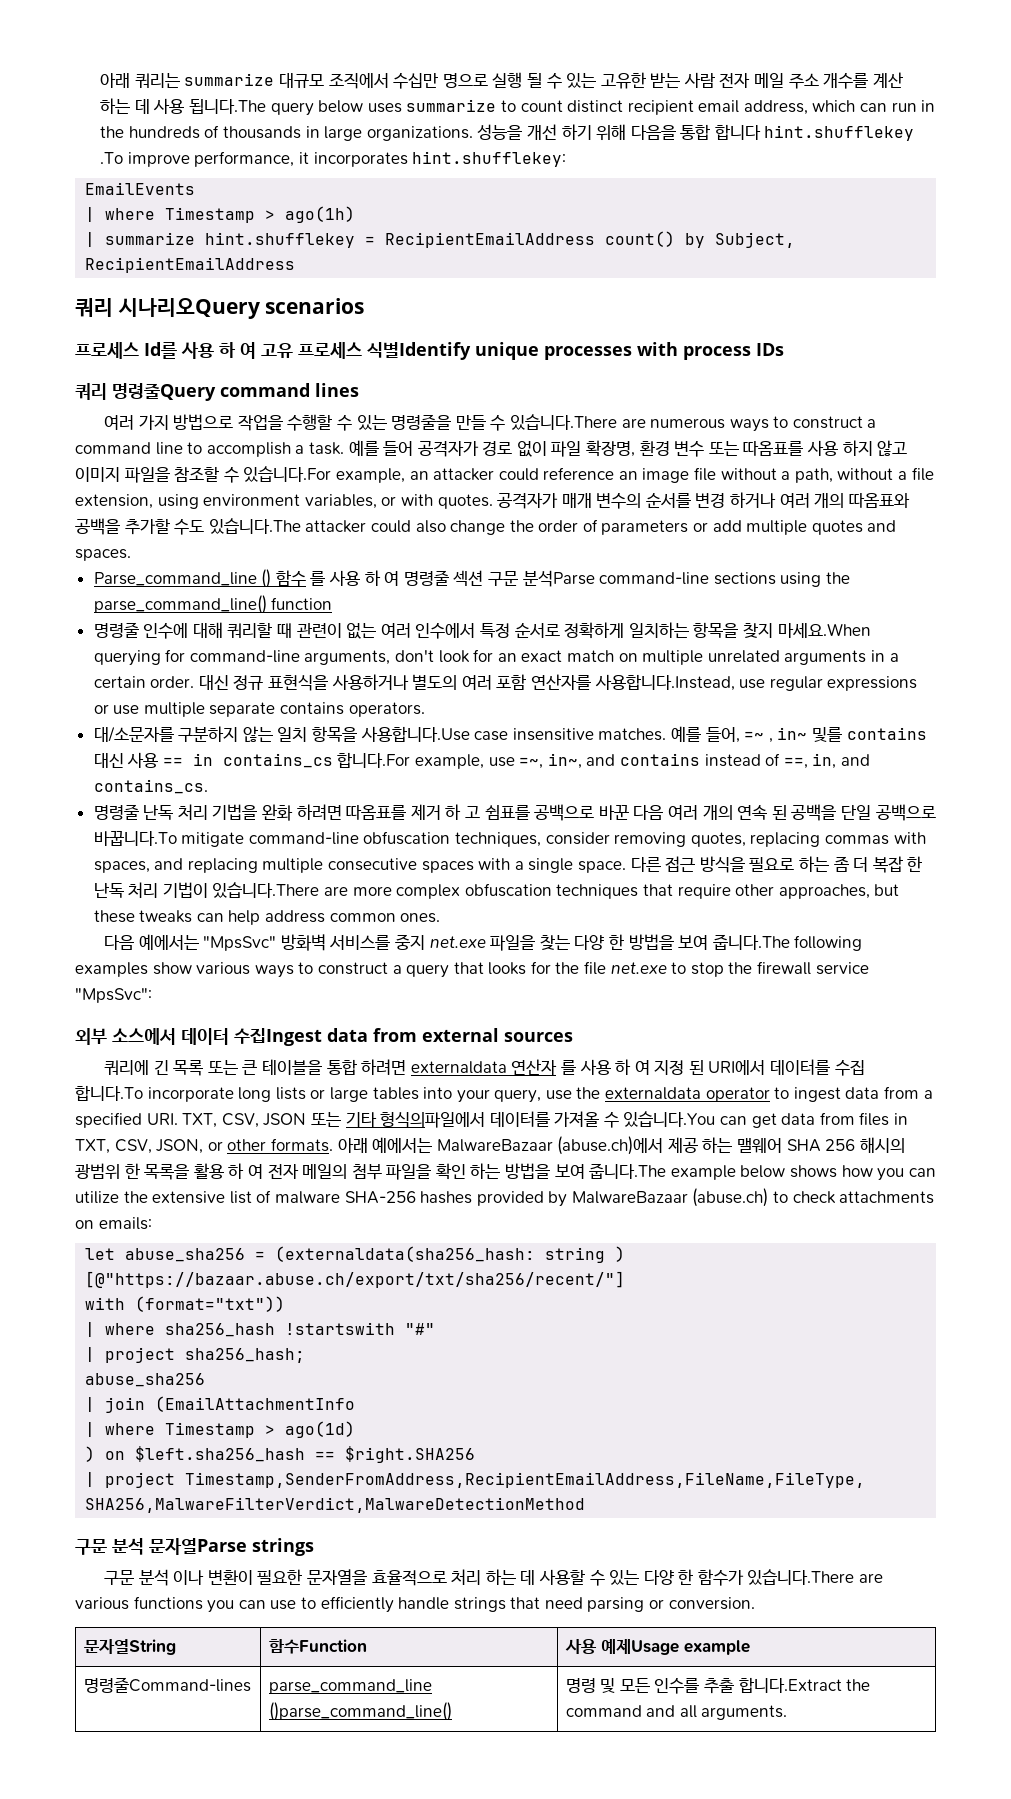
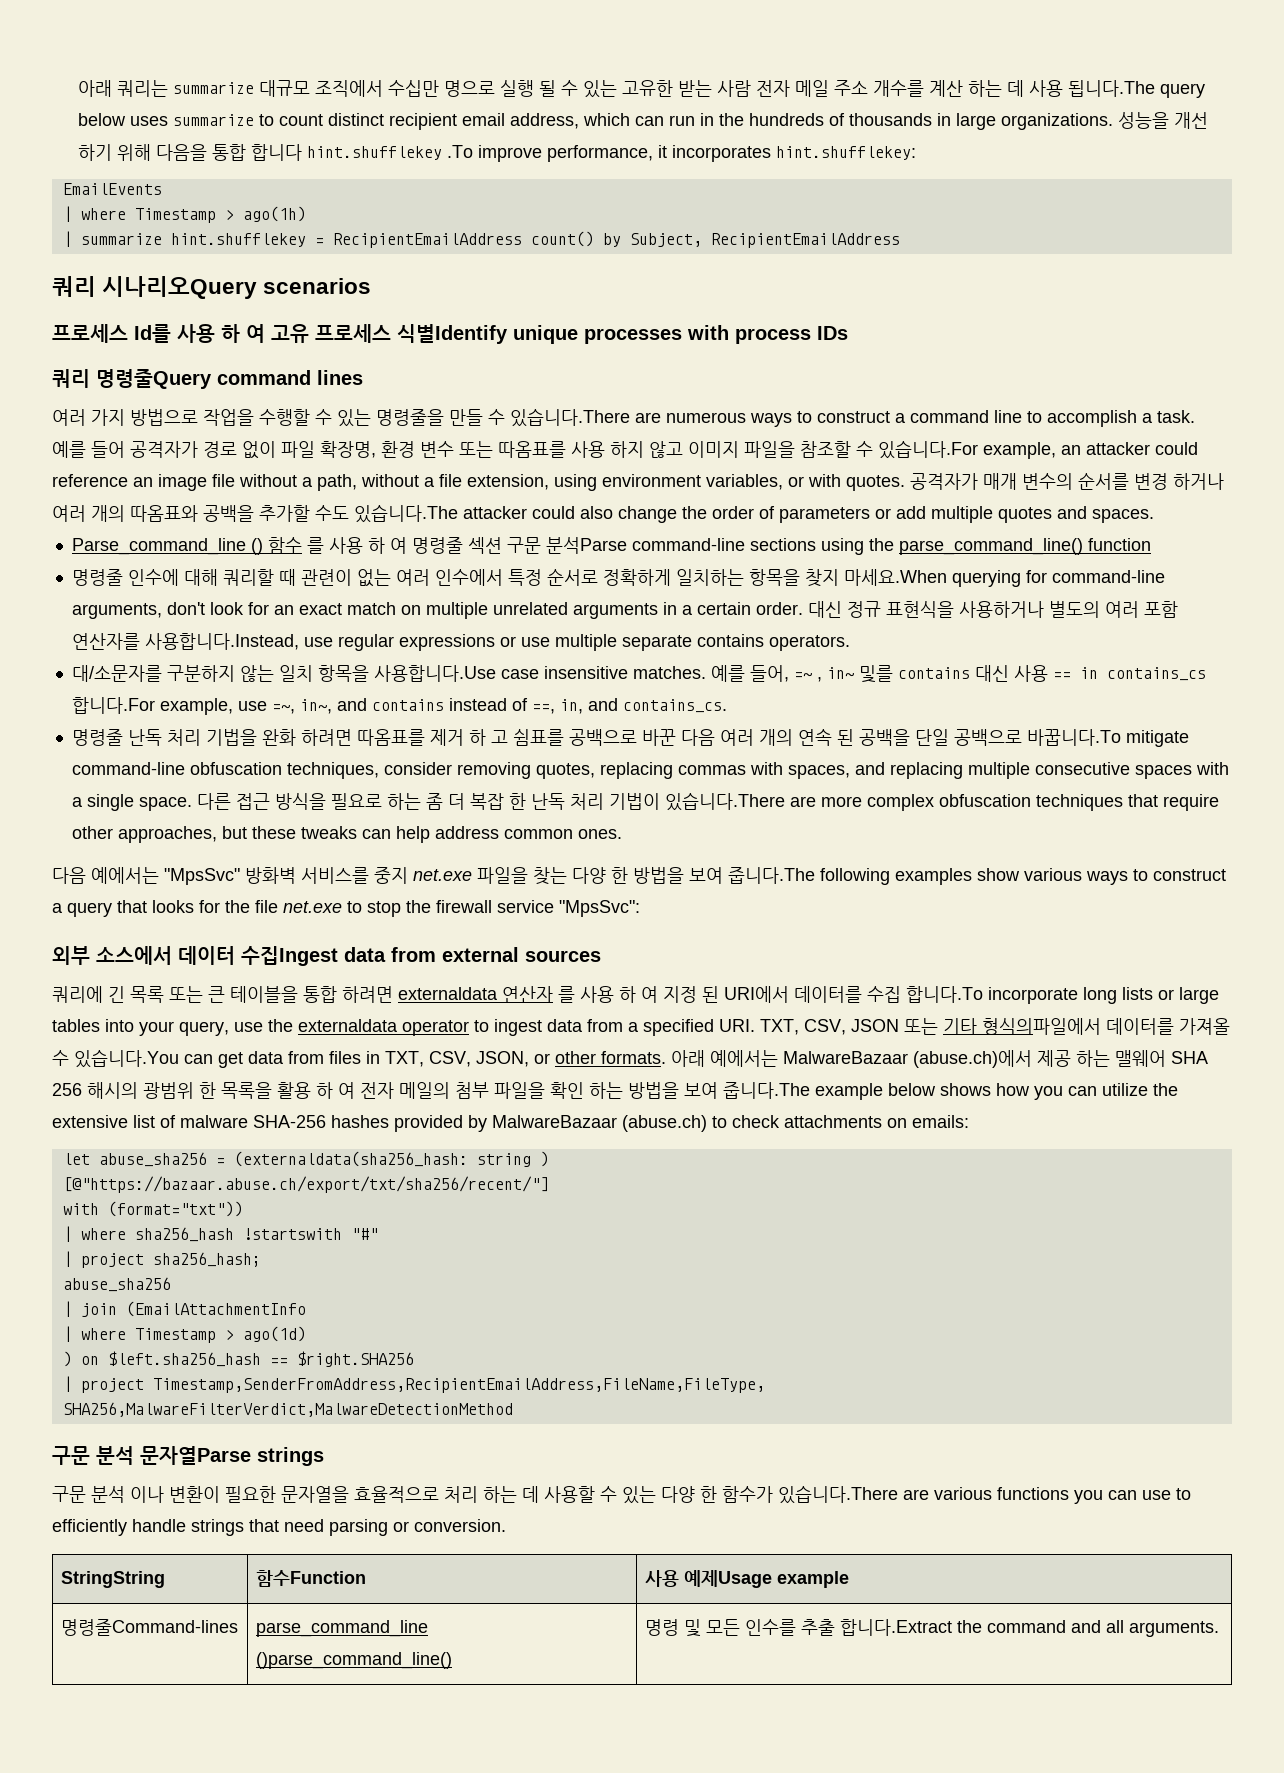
[83,1639,176,1655] 문자열String -> [60,1571,165,1588] StringString

